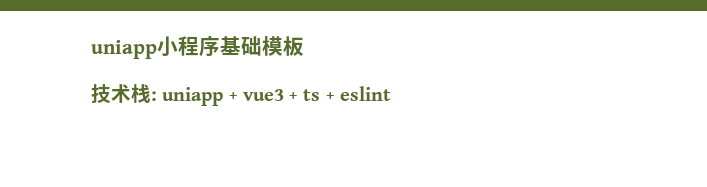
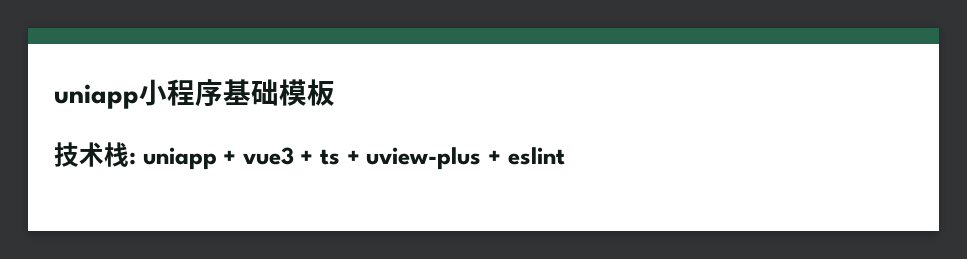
(335, 96) none -> [366,147,501,170] uview-plus +

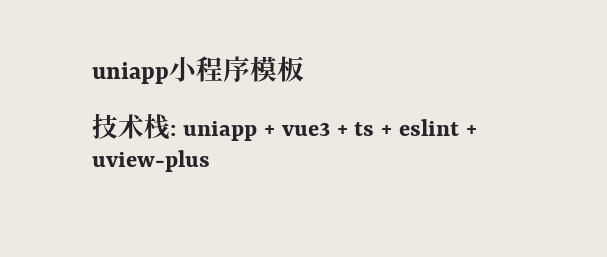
[223,79,279,106] 基础 -> (250, 69) none
[366,147,565,170] uview-plus + eslint -> [399,119,478,136] [92,150,210,172] eslint + uview-plus

